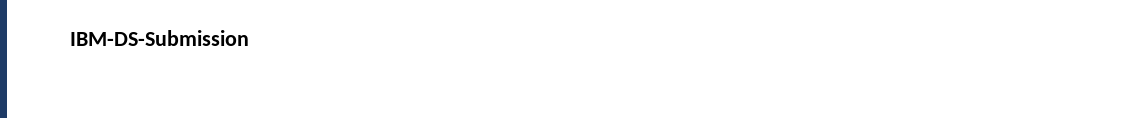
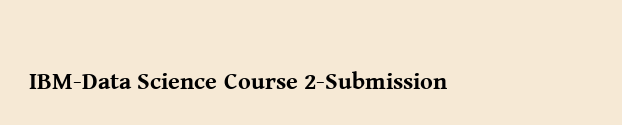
[70,30,249,46] IBM-DS-Submission -> [29,71,448,89] IBM-Data Science Course 2-Submission

